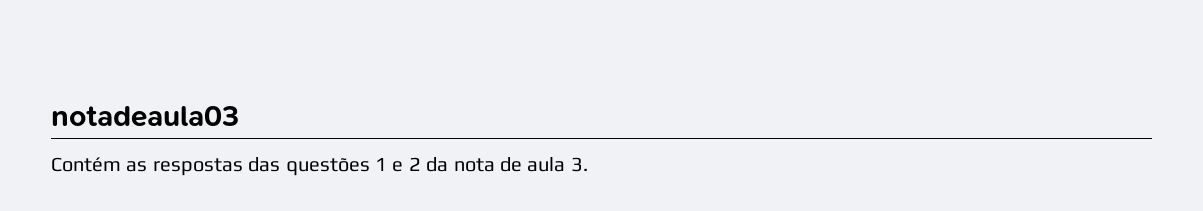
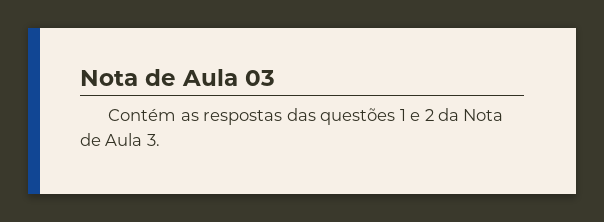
[51,106,240,127] notadeaula03 -> [80,69,275,86] Nota de Aula 03
[453,157,566,172] nota de aula -> [463,109,504,121] [80,133,143,146] Nota de Aula

